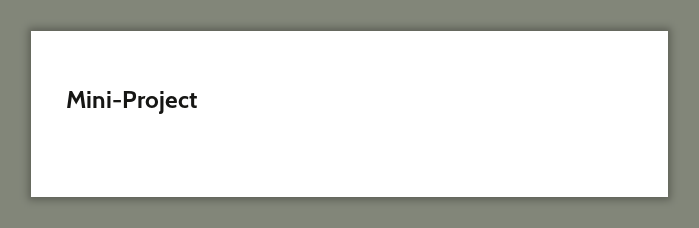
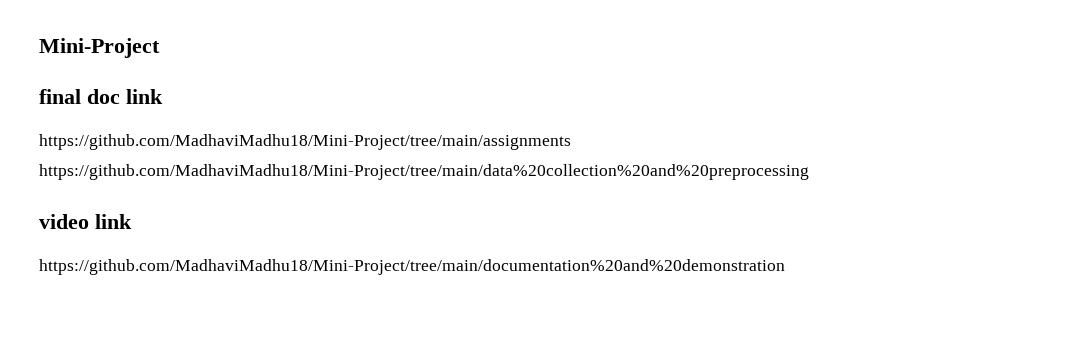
(197, 102) none -> [39,89,163,104] [39,134,571,150] [39,164,809,180] [39,214,132,229] [39,259,785,275] // final doc link // https://github.com/MadhaviMadhu18/Mini-Project/tree/main/assignments https://github.com/MadhaviMadhu18/Mini-Project/tree/main/data%20collection%20and%20preprocessing // video link // https://github.com/MadhaviMadhu18/Mini-Project/tree/main/documentation%20and%20demonstration

